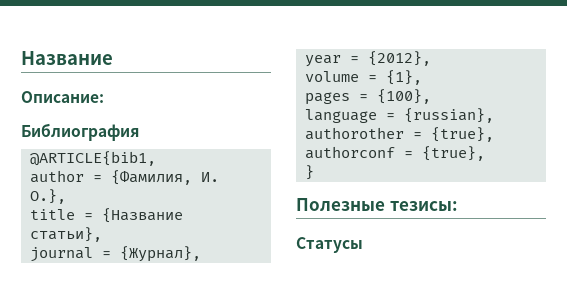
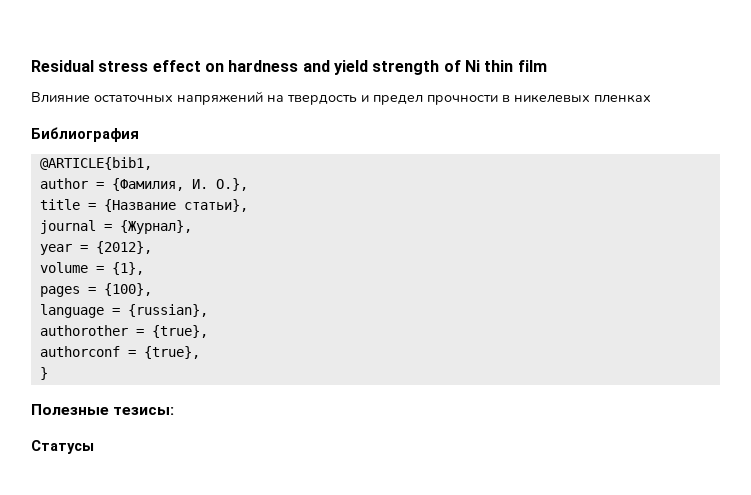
[21,51,113,65] [21,91,104,103] Название // Описание: -> [31,60,547,75] [31,91,651,105] Residual stress effect on hardness and yield strength of Ni thin film // Влияние остаточных напряжений на твердость и предел прочности в никелевых пленках

